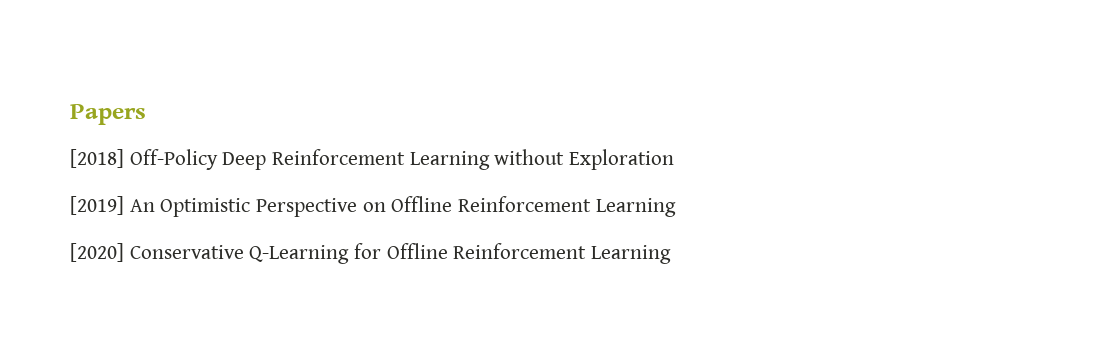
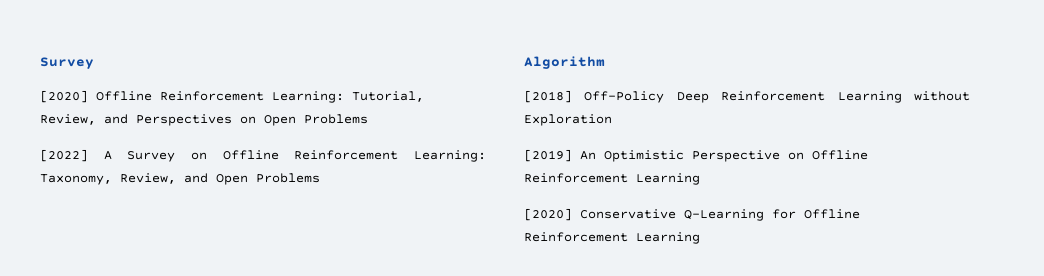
[70,104,146,125] Papers -> [40,57,94,69] [40,90,424,103] [40,114,368,126] [40,149,486,162] [40,173,320,185] [524,56,605,69] Survey // [2020] Offline Reinforcement Learning: Tutorial, Review, and Perspectives on Open Problems // [2022] A Survey on Offline Reinforcement Learning: Taxonomy, Review, and Open Problems // Algorithm

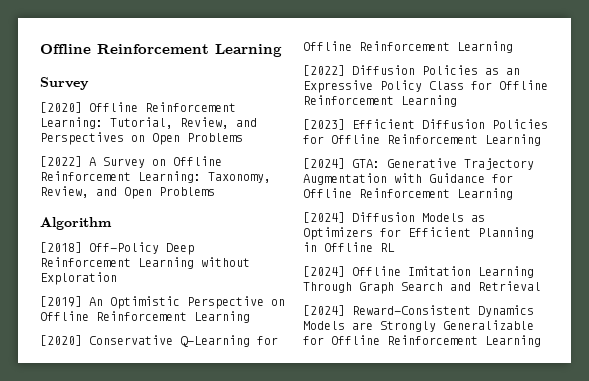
(40, 63) none -> [40,44,282,57] Offline Reinforcement Learning //
(700, 238) none -> [303,65,520,76] [303,80,548,93] [303,95,457,107] [303,119,548,130] [303,134,541,146] [303,158,534,170] [303,173,513,185] [303,188,513,200] [303,212,485,223] [303,227,534,240] [303,242,395,252] [303,266,534,278] [303,281,541,294] [303,305,534,317] [303,320,534,332] [303,335,541,347] // [2022] Diffusion Policies as an Expressive Policy Class for Offline Reinforcement Learning // [2023] Efficient Diffusion Policies for Offline Reinforcement Learning // [2024] GTA: Generative Trajectory Augmentation with Guidance for Offline Reinforcement Learning // [2024] Diffusion Models as Optimizers for Efficient Planning in Offline RL // [2024] Offline Imitation Learning Through Graph Search and Retrieval // [2024] Reward-Consistent Dynamics Models are Strongly Generalizable for Offline Reinforcement Learning

